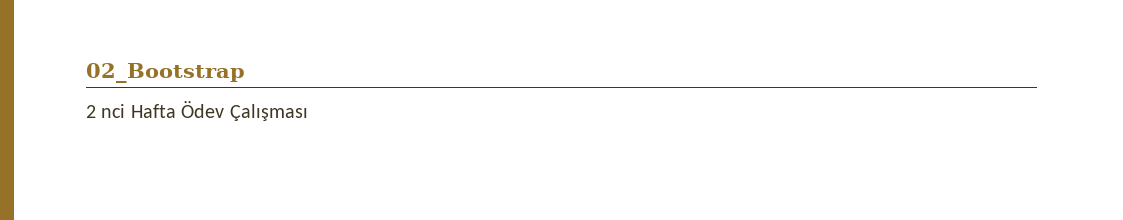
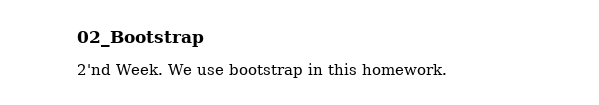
[86,101,308,121] 2 nci Hafta Ödev Çalışması -> [77,63,447,78] 2'nd Week. We use bootstrap in this homework.

